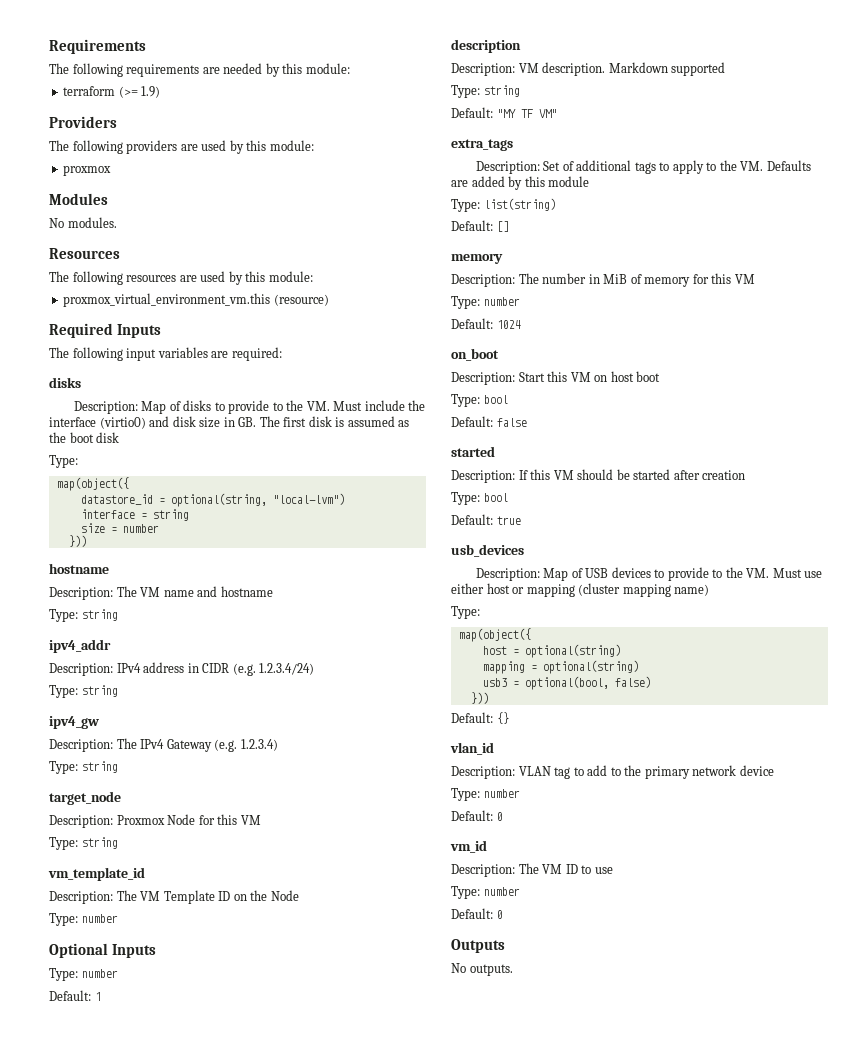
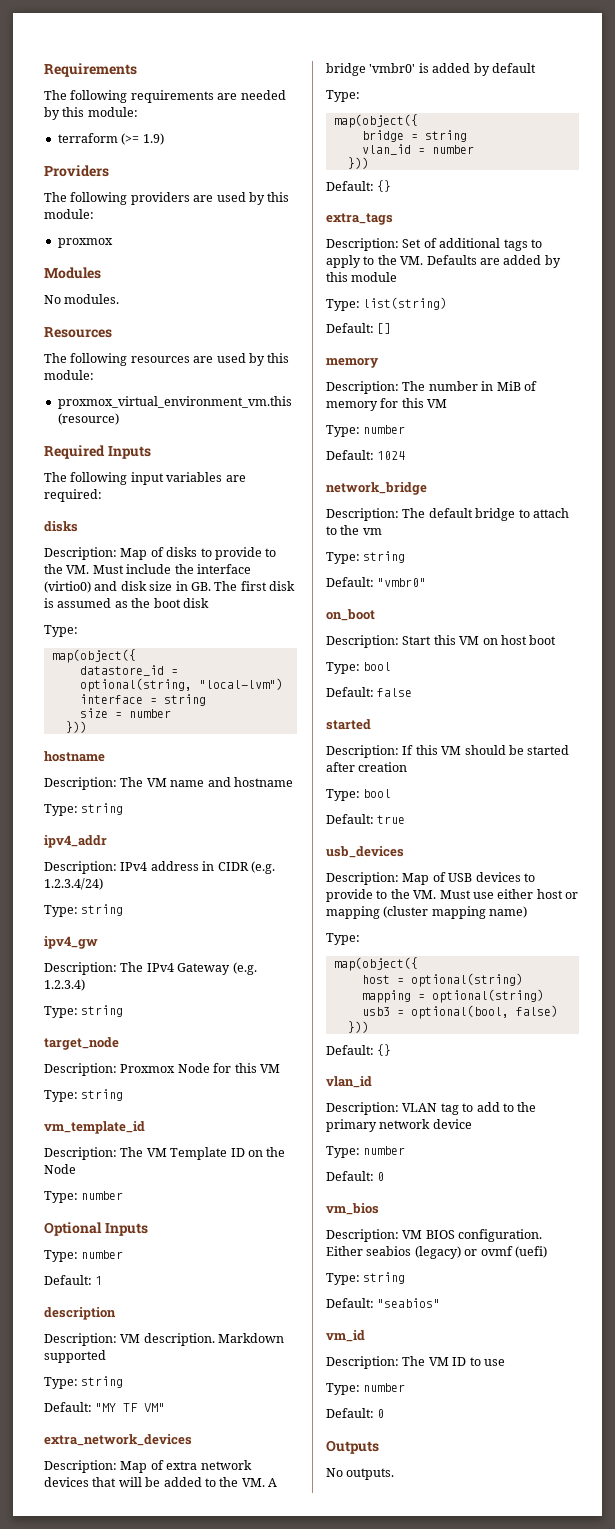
(557, 113) none -> [44,1434,192,1446] [44,1460,252,1473] [44,1477,277,1487] [326,63,536,76] [326,90,360,102] [333,114,418,128] [361,130,467,142] [361,144,474,155] [347,157,369,169] [326,180,392,192] // extra_network_devices // Description: Map of extra network devices that will be added to the VM. A bridge 'vmbr0' is added by default // Type: // map(object({ // bridge = string // vlan_id = number // })) // Default: {}
(521, 324) none -> [326,482,427,495] [326,508,569,521] [326,525,382,535] [326,551,406,564] [326,577,427,587] // network_bridge // Description: The default bridge to attach to the vm // Type: string // Default: "vmbr0"
(503, 816) none -> [326,1203,379,1215] [326,1229,543,1242] [326,1246,547,1259] [326,1272,406,1285] [326,1298,441,1308] // vm_bios // Description: VM BIOS configuration. Either seabios (legacy) or ovmf (uefi) // Type: string // Default: "seabios"

